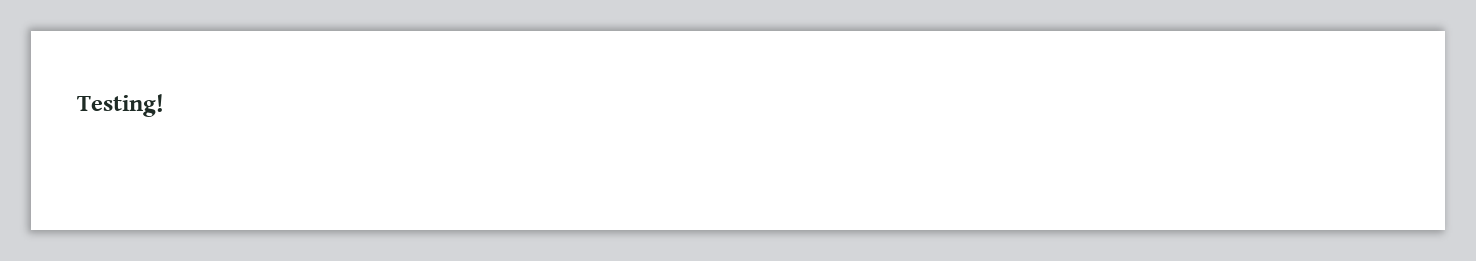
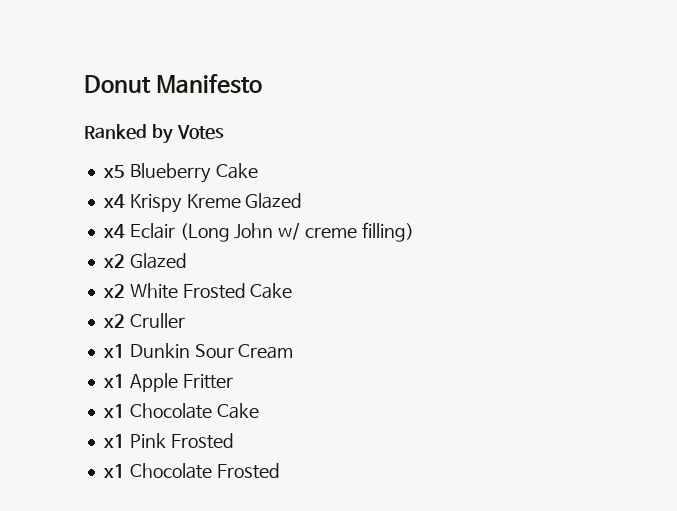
[77,94,164,117] Testing! -> [84,74,263,94] [84,124,224,144] [103,163,258,183] [103,193,303,213] [103,222,414,242] [103,253,187,269] [103,283,293,299] [103,313,185,328] [103,343,294,359] [103,373,233,392] [103,403,259,419] [103,433,234,449] [103,463,280,479] Donut Manifesto // Ranked by Votes // x5 Blueberry Cake // x4 Krispy Kreme Glazed // x4 Eclair (Long John w/ creme filling) // x2 Glazed // x2 White Frosted Cake // x2 Cruller // x1 Dunkin Sour Cream // x1 Apple Fritter // x1 Chocolate Cake // x1 Pink Frosted // x1 Chocolate Frosted

